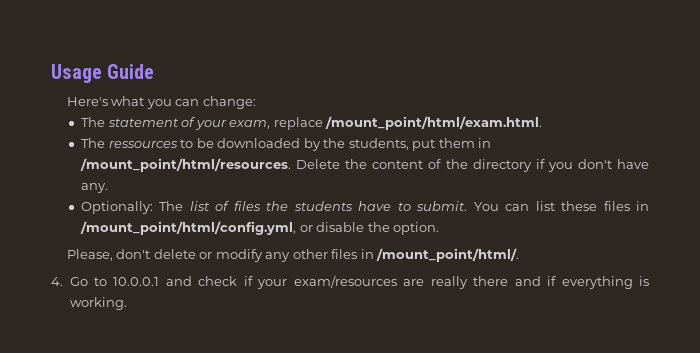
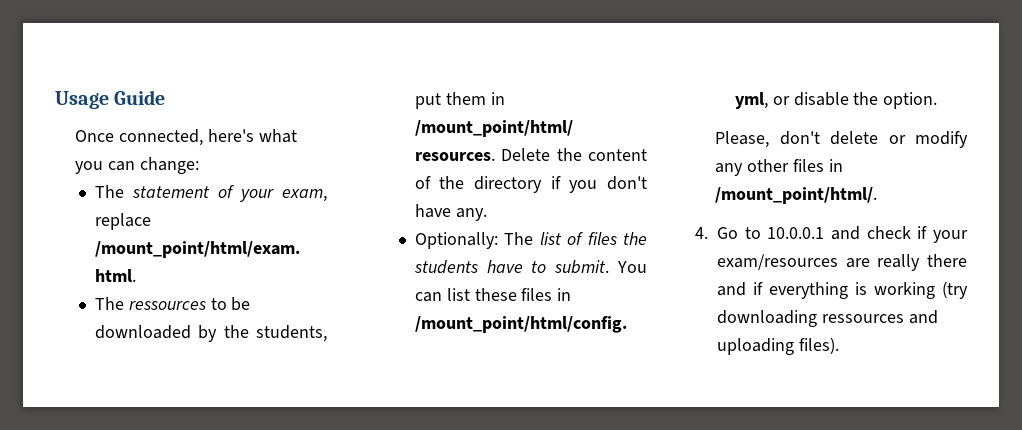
[66,97,108,106] Here's -> [75,129,254,146] Once connected, here's
[69,297,127,310] working. -> [874,281,968,299] [717,310,938,327] [717,337,839,355] working (try downloading ressources and uploading files).

